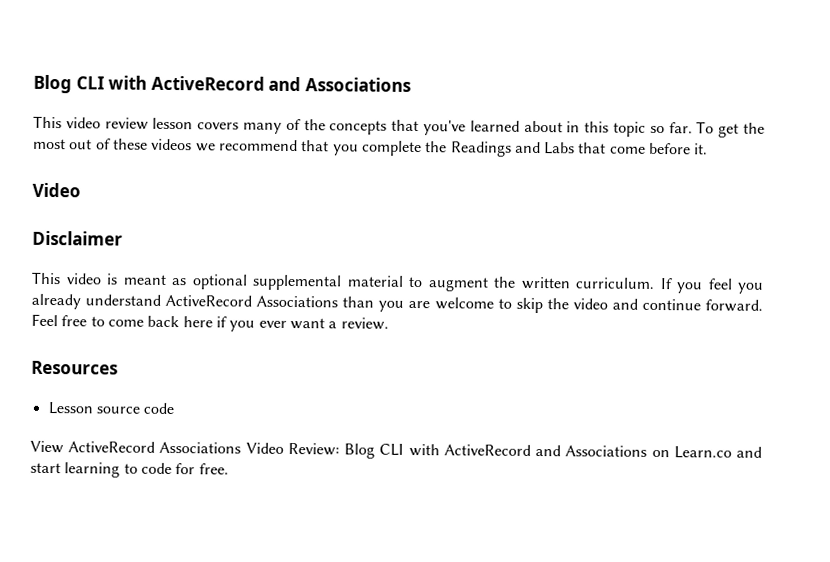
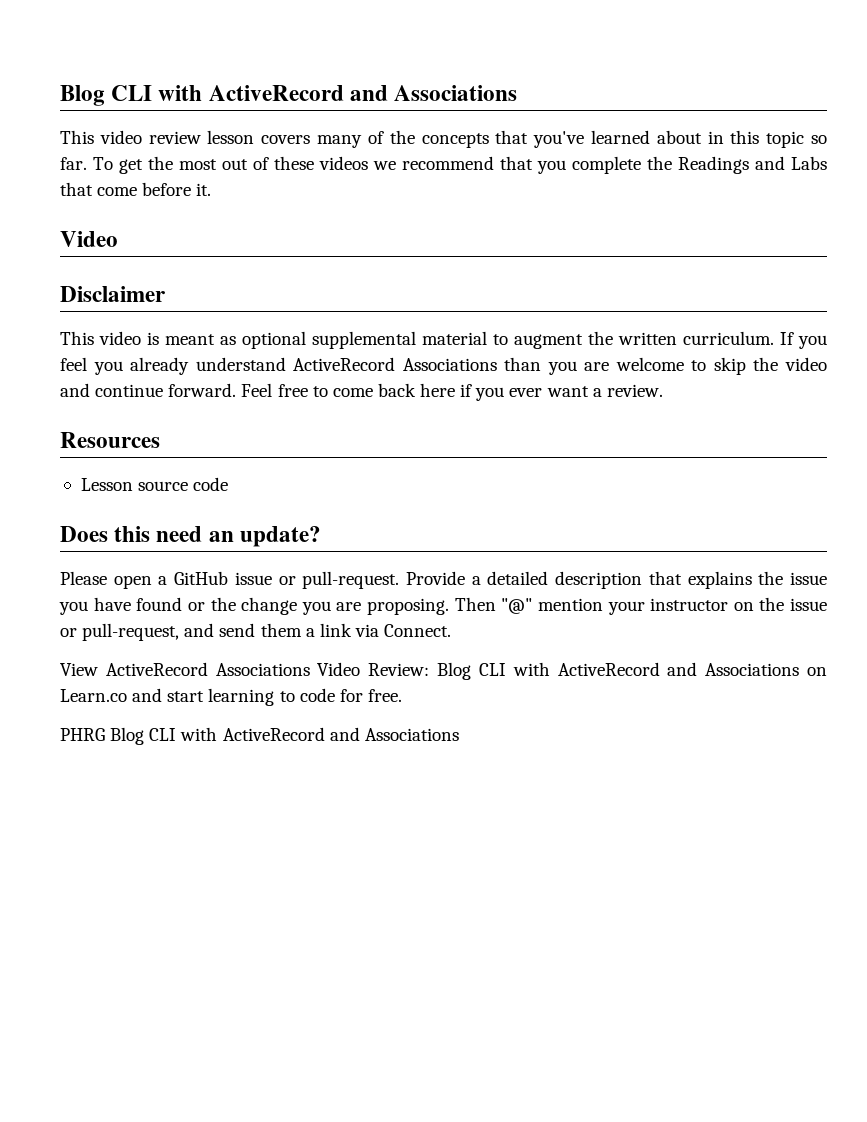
(175, 408) none -> [60,526,321,547] [60,571,827,589] [59,597,827,615] [60,623,452,641] // Does this need an update? // Please open a GitHub issue or pull-request. Provide a detailed description that explains the issue you have found or the change you are proposing. Then "@" mention your instructor on the issue or pull-request, and send them a link via Connect.
(229, 469) none -> [60,727,459,745] // PHRG Blog CLI with ActiveRecord and Associations

